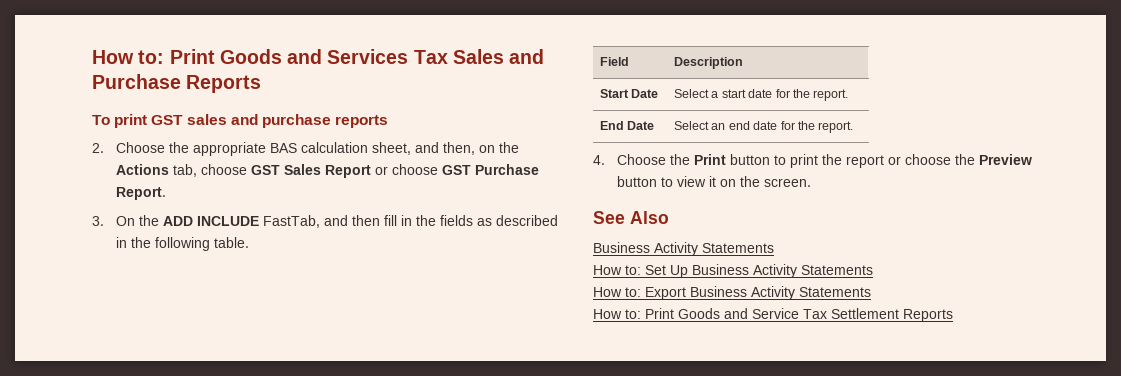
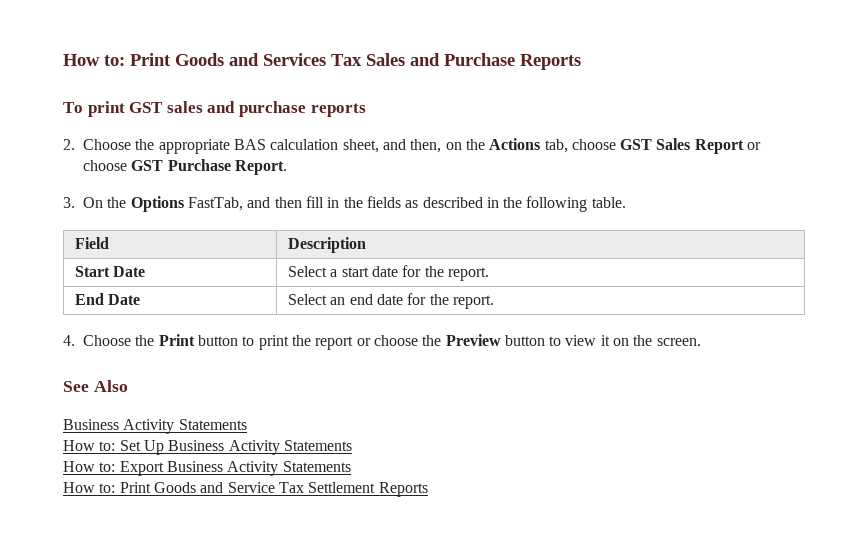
[163,216,260,226] ADD INCLUDE -> [130,196,184,212] Options

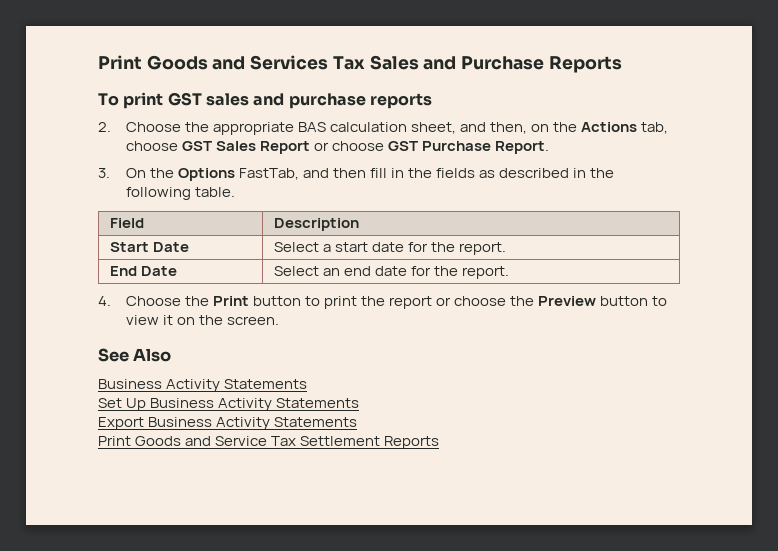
[63,54,125,66] How to: -> (98, 62) none
[63,440,116,451] How to: -> (308, 384) none
[63,461,116,472] How to: -> (360, 403) none
[63,482,116,493] How to: -> (358, 422) none

